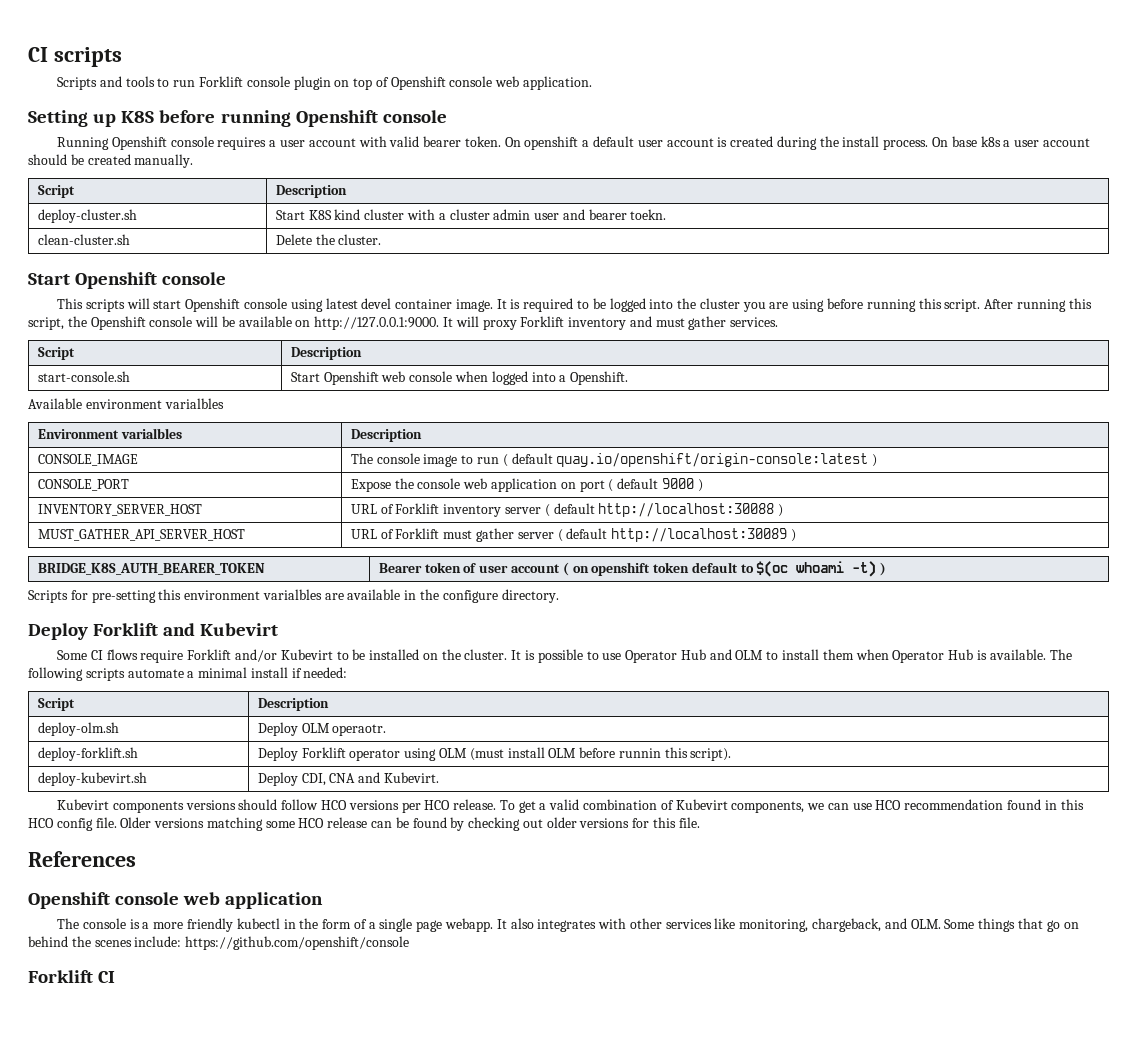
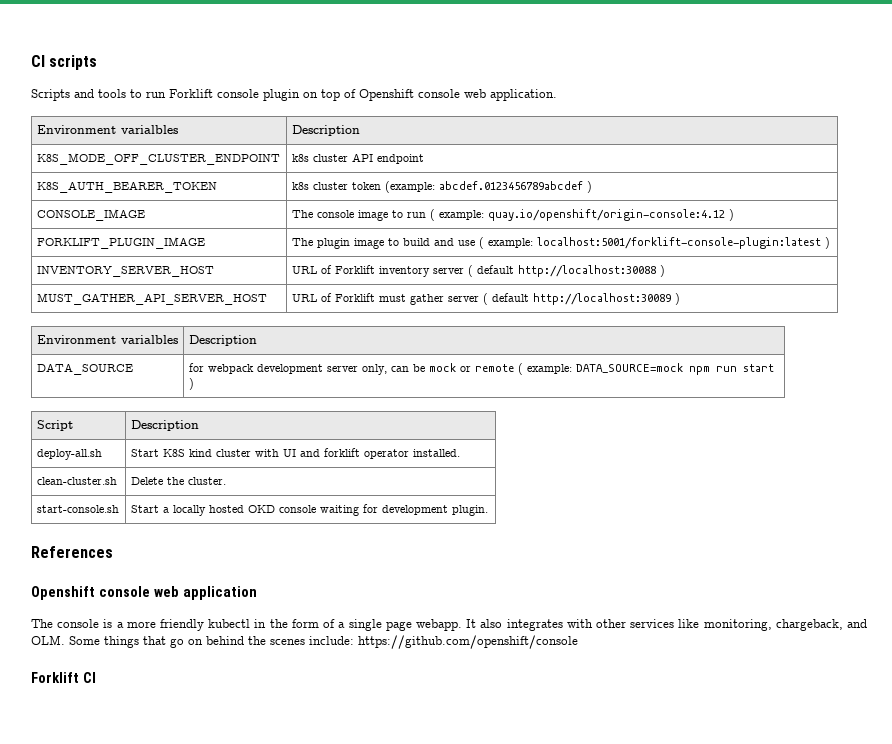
[28,110,447,127] [57,136,1090,150] [28,154,194,168] [37,185,75,198] [275,185,347,198] [37,209,137,223] [275,209,667,220] [37,234,130,245] [275,234,382,245] [28,272,227,289] [57,298,1092,312] [28,316,779,330] [37,347,75,360] [290,347,362,360] [37,371,130,382] [290,371,629,385] [28,398,224,409] [37,428,182,439] [350,429,422,442] // Setting up K8S before running Openshift console // Running Openshift console requires a user account with valid bearer token. On openshift a default user account is created during the install process. On base k8s a user account should be created manually. // Script | Description // deploy-cluster.sh | Start K8S kind cluster with a cluster admin user and bearer toekn. // clean-cluster.sh | Delete the cluster. // Start Openshift console // This scripts will start Openshift console using latest devel container image. It is required to be logged into the cluster you are using before running this script. After running this script, the Openshift console will be available on http://127.0.0.1:9000. It will proxy Forklift inventory and must gather services. // Script | Description // start-console.sh | Start Openshift web console when logged into a Openshift. // Available environment varialbles // Environment varialbles | Description -> [36,125,178,134] [291,125,360,136] [36,153,280,165] [291,153,424,164] [36,181,217,193] [291,181,592,193] // Environment varialbles | Description // K8S_MODE_OFF_CLUSTER_ENDPOINT | k8s cluster API endpoint // K8S_AUTH_BEARER_TOKEN | k8s cluster token (example: abcdef.0123456789abcdef )
[511,453,878,467] [37,479,129,491] [350,478,694,492] default quay.io/openshift/origin-console:latest ) // CONSOLE_PORT | Expose the console web application on port ( default 9000 -> [438,209,734,221] [36,237,205,249] [291,237,821,249] example: quay.io/openshift/origin-console:4.12 ) // FORKLIFT_PLUGIN_IMAGE | The plugin image to build and use ( example: localhost:5001/forklift-console-plugin:latest
[37,563,265,575] [378,561,887,577] [28,589,559,603] [28,623,279,640] [57,649,1072,663] [28,667,348,681] [37,698,75,711] [257,698,329,711] [37,722,119,736] [257,722,387,736] [37,747,138,761] [257,747,732,761] [37,772,147,786] [257,772,440,786] [57,799,1084,813] [28,817,700,831] BRIDGE_K8S_AUTH_BEARER_TOKEN | Bearer token of user account ( on openshift token default to $(oc whoami -t) ) // Scripts for pre-setting this environment varialbles are available in the configure directory. // Deploy Forklift and Kubevirt // Some CI flows require Forklift and/or Kubevirt to be installed on the cluster. It is possible to use Operator Hub and OLM to install them when Operator Hub is available. The following scripts automate a minimal install if needed: // Script | Description // deploy-olm.sh | Deploy OLM operaotr. // deploy-forklift.sh | Deploy Forklift operator using OLM (must install OLM before runnin this script). // deploy-kubevirt.sh | Deploy CDI, CNA and Kubevirt. // Kubevirt components versions should follow HCO versions per HCO release. To get a valid combination of Kubevirt components, we can use HCO recommendation found in this HCO config file. Older versions matching some HCO release can be found by checking out older versions for this file. -> [36,335,178,344] [188,335,257,346] [36,363,133,375] [188,363,774,375] [188,378,194,390] [36,420,73,431] [130,420,199,431] [36,449,102,460] [130,448,460,459] [36,477,117,485] [130,477,226,485] [36,505,119,513] [130,504,488,516] Environment varialbles | Description // DATA_SOURCE | for webpack development server only, can be mock or remote ( example: DATA_SOURCE=mock npm run start ) // Script | Description // deploy-all.sh | Start K8S kind cluster with UI and forklift operator installed. // clean-cluster.sh | Delete the cluster. // start-console.sh | Start a locally hosted OKD console waiting for development plugin.

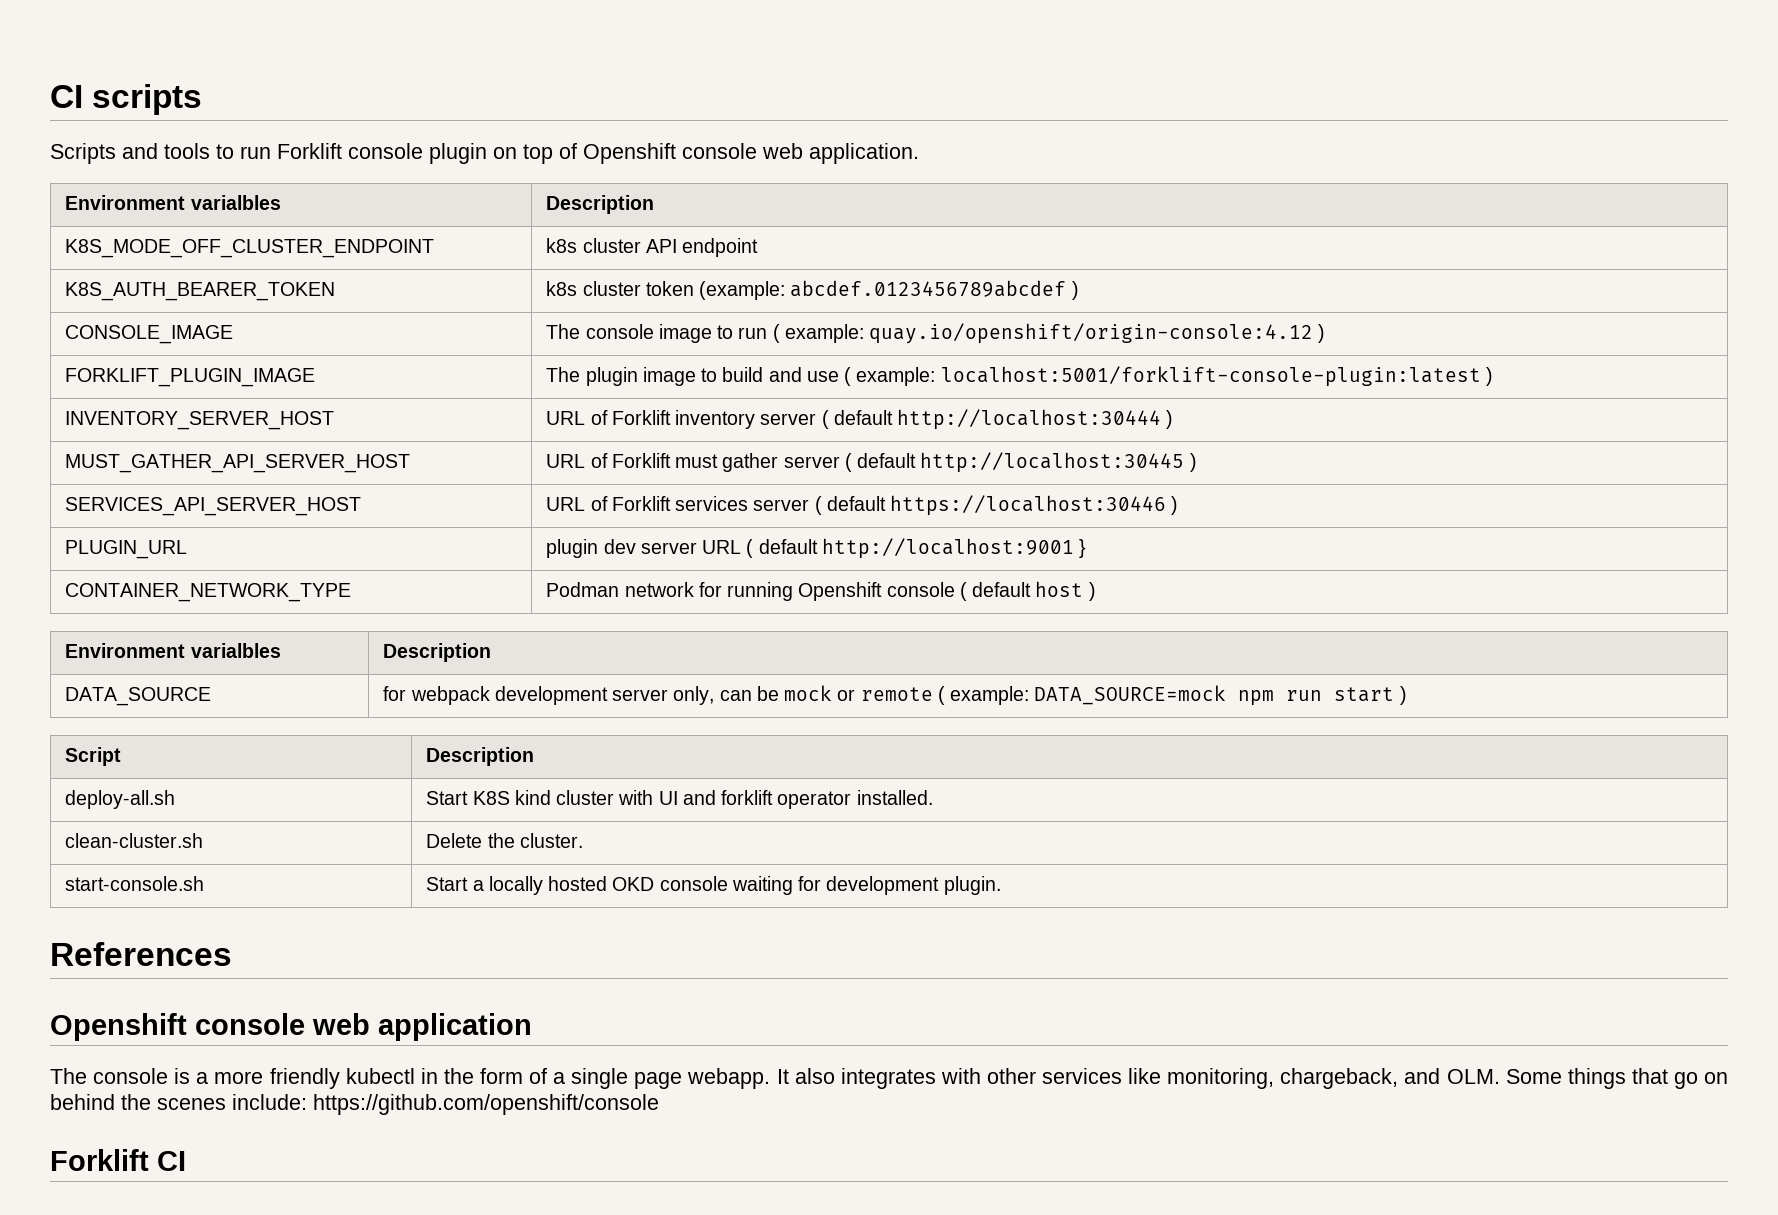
[517,265,656,277] http://localhost:30088 -> [897,409,1162,430] http://localhost:30444
[532,293,671,305] http://localhost:30089 -> [920,452,1197,473] [65,497,362,516] [546,495,1179,516] [65,540,188,559] [546,538,1087,559] [65,583,352,602] [546,581,1084,601] http://localhost:30445 ) // SERVICES_API_SERVER_HOST | URL of Forklift services server ( default https://localhost:30446 ) // PLUGIN_URL | plugin dev server URL ( default http://localhost:9001 } // CONTAINER_NETWORK_TYPE | Podman network for running Openshift console ( default host

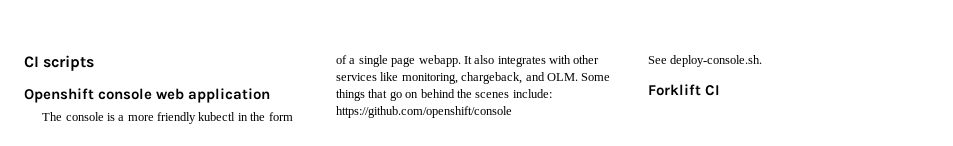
[50,143,919,164] [65,195,281,210] [546,195,655,214] [65,239,435,258] [546,238,759,257] [65,282,336,301] [546,280,1079,300] [65,325,234,344] [546,323,1326,344] [65,368,316,387] [546,366,1493,387] [65,411,335,430] [546,409,1174,430] [65,454,411,473] [546,452,1197,473] [65,497,362,516] [546,495,1179,516] [65,540,188,559] [546,538,1087,559] [65,583,352,602] [546,581,1096,601] [65,643,281,658] [383,643,492,662] [65,687,212,706] [383,685,1407,706] [65,747,122,766] [426,747,535,766] [65,790,176,809] [426,790,933,809] [65,833,204,848] [426,833,583,848] [65,876,205,891] [426,876,1001,895] [50,942,232,966] // Scripts and tools to run Forklift console plugin on top of Openshift console web application. // Environment varialbles | Description // K8S_MODE_OFF_CLUSTER_ENDPOINT | k8s cluster API endpoint // K8S_AUTH_BEARER_TOKEN | k8s cluster token (example: abcdef.0123456789abcdef ) // CONSOLE_IMAGE | The console image to run ( example: quay.io/openshift/origin-console:4.12 ) // FORKLIFT_PLUGIN_IMAGE | The plugin image to build and use ( example: localhost:5001/forklift-console-plugin:latest ) // INVENTORY_SERVER_HOST | URL of Forklift inventory server ( default http://localhost:30444 ) // MUST_GATHER_API_SERVER_HOST | URL of Forklift must gather server ( default http://localhost:30445 ) // SERVICES_API_SERVER_HOST | URL of Forklift services server ( default https://localhost:30446 ) // PLUGIN_URL | plugin dev server URL ( default http://localhost:9001 } // CONTAINER_NETWORK_TYPE | Podman network for running Openshift console ( default host ) // Environment varialbles | Description // DATA_SOURCE | for webpack development server only, can be mock or remote ( example: DATA_SOURCE=mock npm run start ) // Script | Description // deploy-all.sh | Start K8S kind cluster with UI and forklift operator installed. // clean-cluster.sh | Delete the cluster. // start-console.sh | Start a locally hosted OKD console waiting for development plugin. // References -> (95, 63) none
(659, 1104) none -> [648,55,763,67] // See deploy-console.sh.

